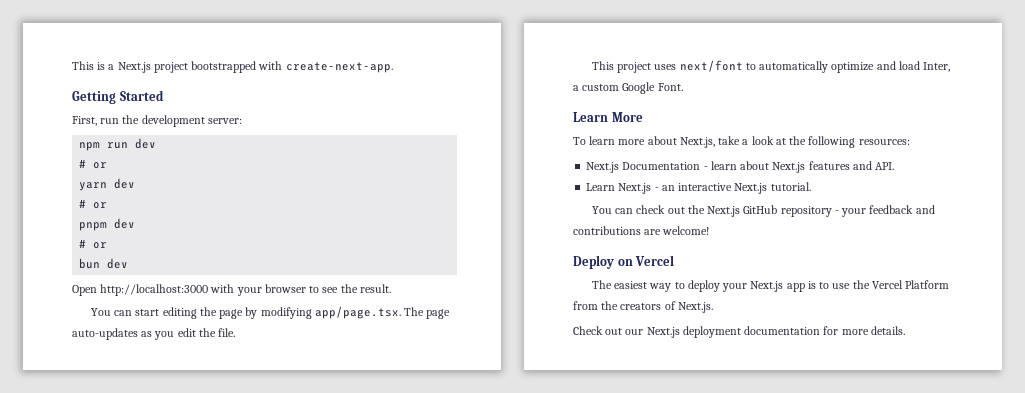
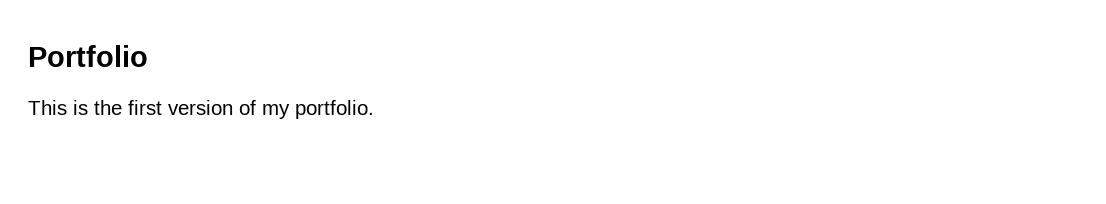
(72, 65) none -> [28,45,148,67] Portfolio //
[108,61,393,73] [72,90,164,104] [72,115,242,127] [79,138,157,151] [79,159,108,169] [79,178,136,191] [79,199,108,209] [79,218,136,231] [79,239,108,249] [79,258,129,269] [72,284,391,296] [90,306,451,319] [72,328,236,340] [591,60,951,73] [573,82,683,94] [573,112,643,122] [573,136,910,148] [586,161,895,173] [586,182,811,194] [591,205,935,217] [573,226,710,235] [573,255,675,269] [591,280,950,292] [573,301,713,313] [573,326,905,338] a Next.js project bootstrapped with create-next-app. // Getting Started // First, run the development server: // npm run dev // # or // yarn dev // # or // pnpm dev // # or // bun dev // Open http://localhost:3000 with your browser to see the result. // You can start editing the page by modifying app/page.tsx. The page auto-updates as you edit the file. // This project uses next/font to automatically optimize and load Inter, a custom Google Font. // Learn More // To learn more about Next.js, take a look at the following resources: // Next.js Documentation - learn about Next.js features and API. // Learn Next.js - an interactive Next.js tutorial. // You can check out the Next.js GitHub repository - your feedback and contributions are welcome! // Deploy on Vercel // The easiest way to deploy your Next.js app is to use the Vercel Platform from the creators of Next.js. // Check out our Next.js deployment documentation for more details. -> [94,100,374,119] the first version of my portfolio.

